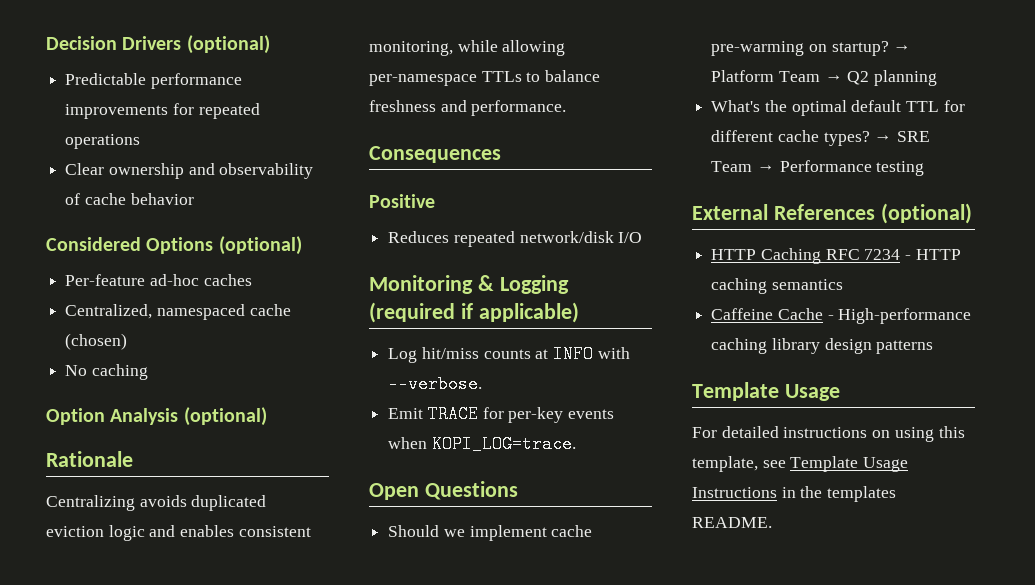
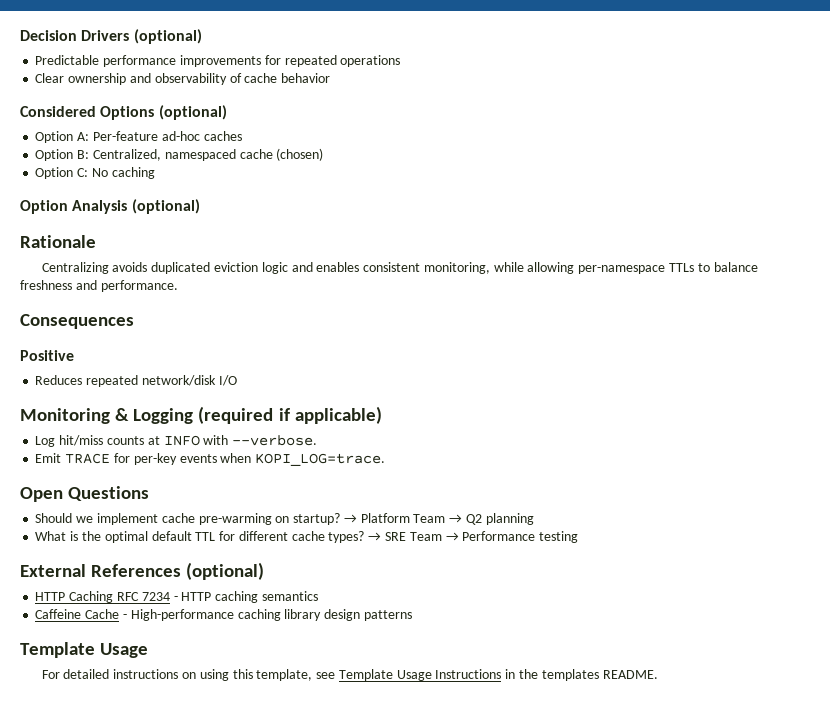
(302, 245) none -> [35,131,90,143] Option A:
(252, 280) none -> [35,149,90,161] Option B:
(128, 341) none -> [35,167,89,179] Option C:
[711,100,761,112] What's -> [35,531,79,541] What is

